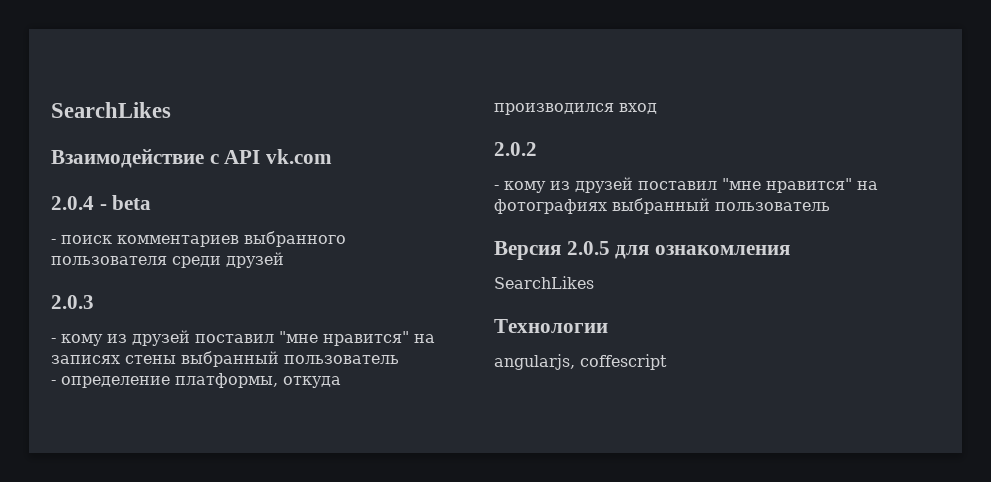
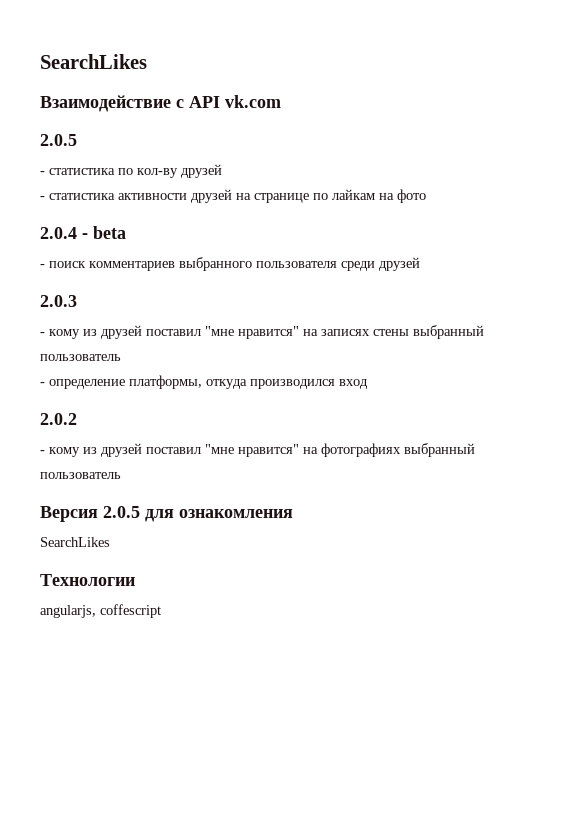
(333, 156) none -> [40,134,77,146] [40,164,222,178] [40,189,426,203] // 2.0.5 // - статистика по кол-ву друзей // - статистика активности друзей на странице по лайкам на фото

